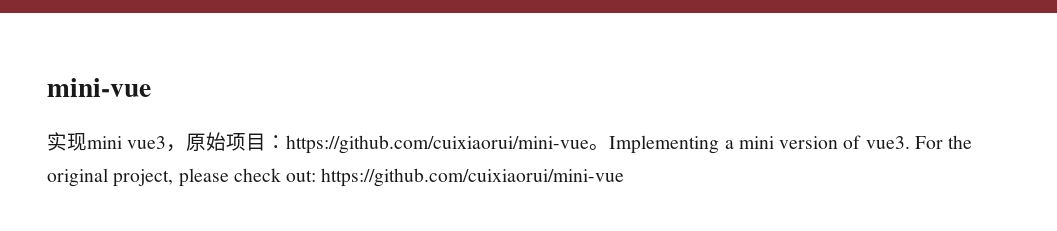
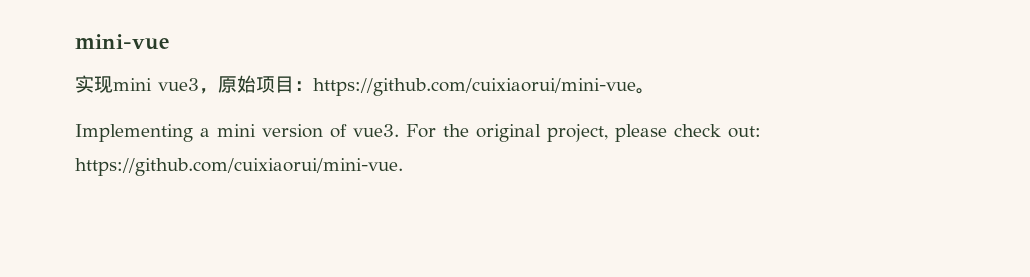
(610, 147) none -> (655, 91) //
[321,168,625,187] https://github.com/cuixiaorui/mini-vue -> [75,158,403,176] https://github.com/cuixiaorui/mini-vue.

